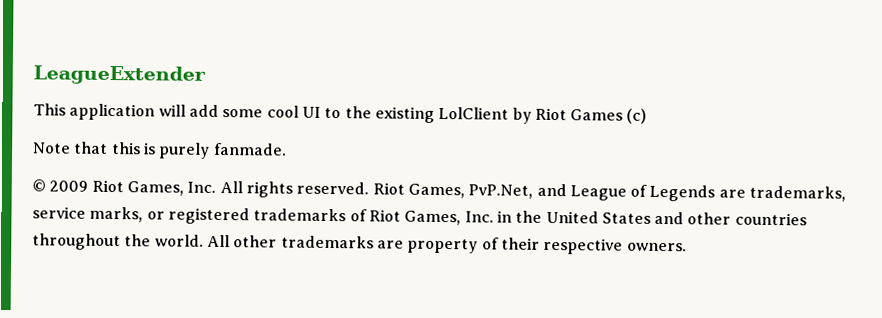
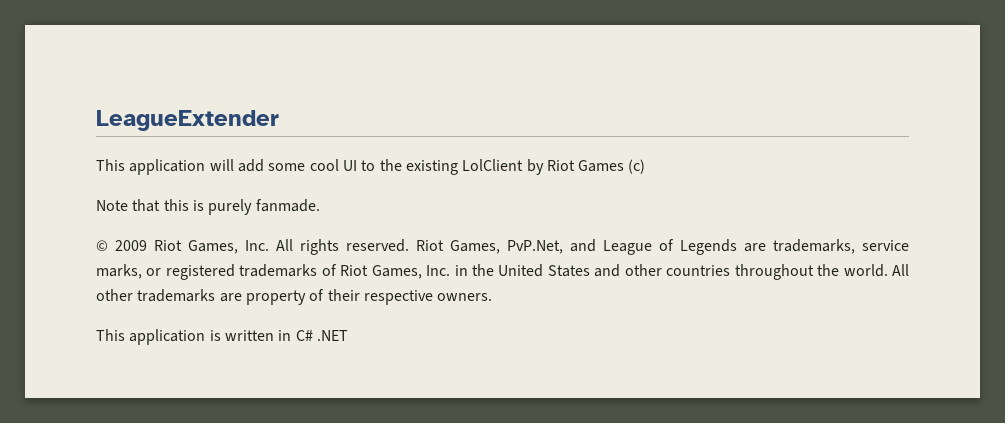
(687, 247) none -> [96,329,348,345] // This application is written in C# .NET

